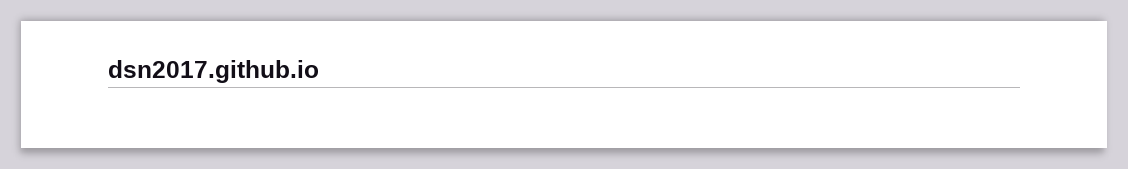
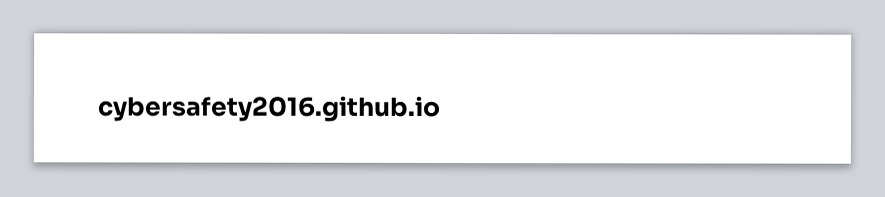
[108,60,319,83] dsn2017.github.io -> [97,95,441,122] cybersafety2016.github.io

